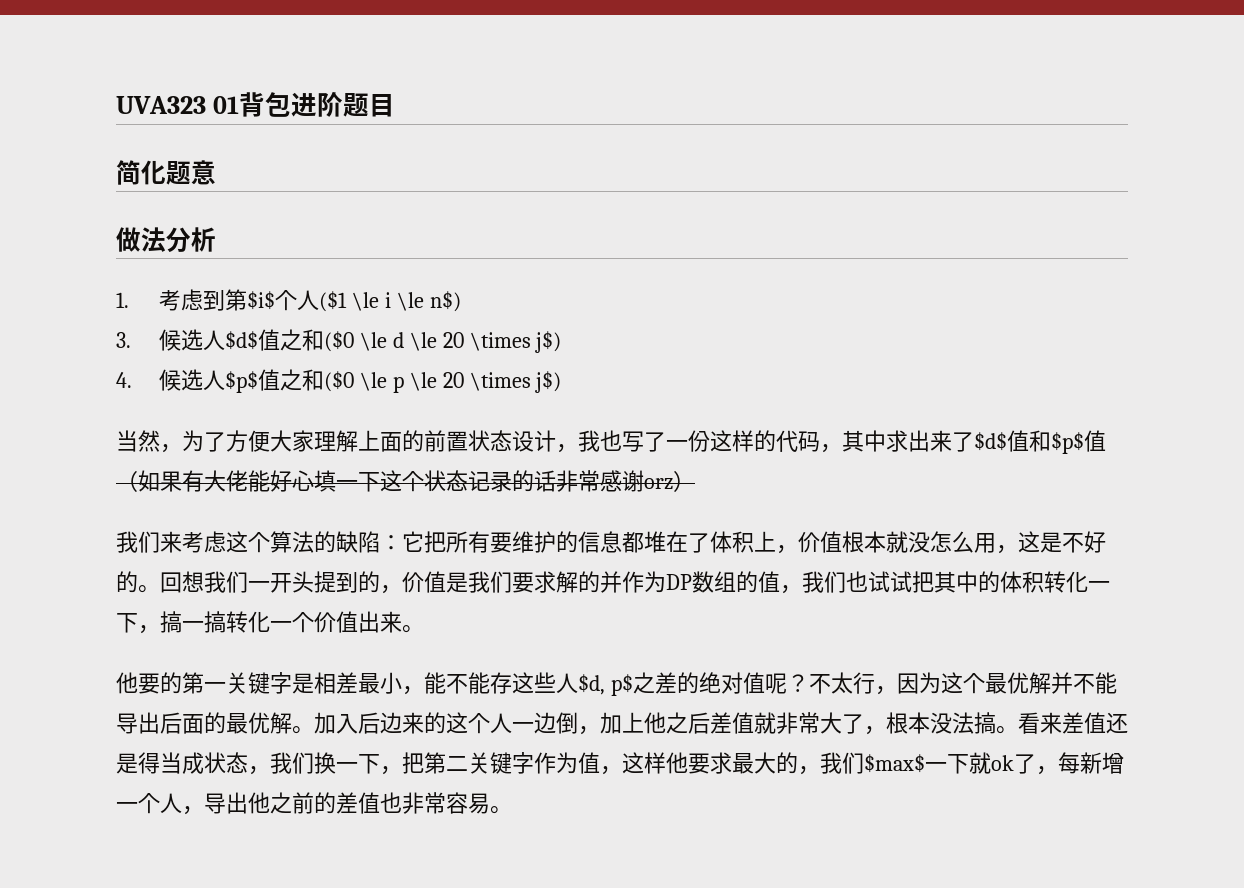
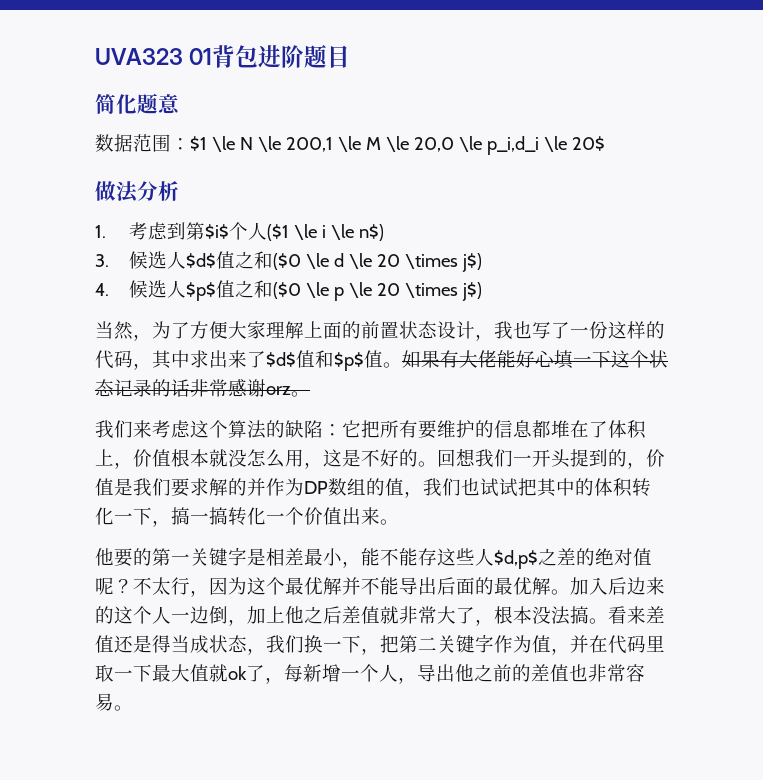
(216, 172) none -> [95,134,605,155] // 数据范围：$1 \le N \le 200,1 \le M \le 20,0 \le p_i,d_i \le 20$
[116,471,138,492] （ -> [383,362,402,368] 。
[673,471,695,492] ） -> [291,391,310,397] 。
[578,674,633,696] $d, p$ -> [494,550,538,569] $d,p$
[622,752,969,775] 这样他要求最大的，我们$max$一下 -> [570,635,665,654] [95,664,209,682] 并在代码里取一下最大值

